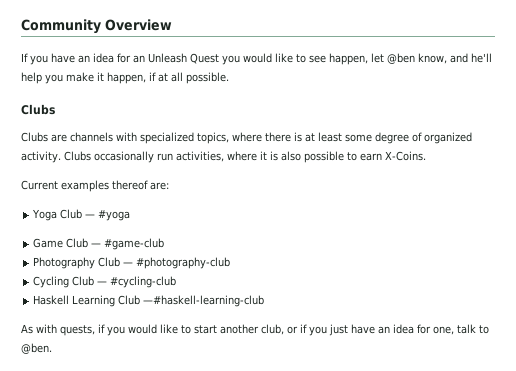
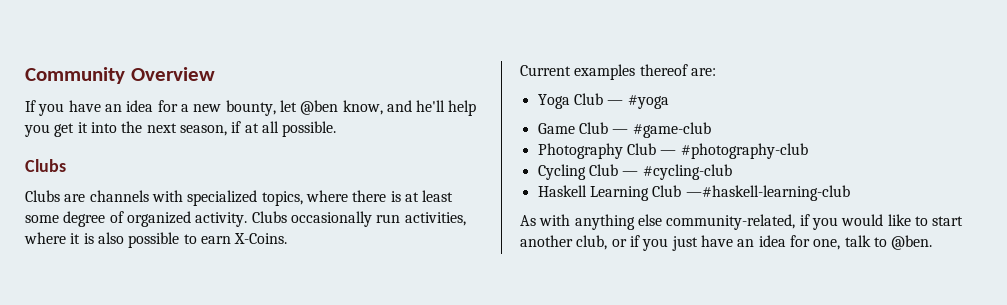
[133,53,368,65] an Unleash Quest you would like to see happen, -> [180,100,276,116] a new bounty,
[66,72,146,84] make it happen, -> [54,121,227,137] get it into the next season,
[60,325,95,336] quests, -> [574,214,796,230] anything else community-related,

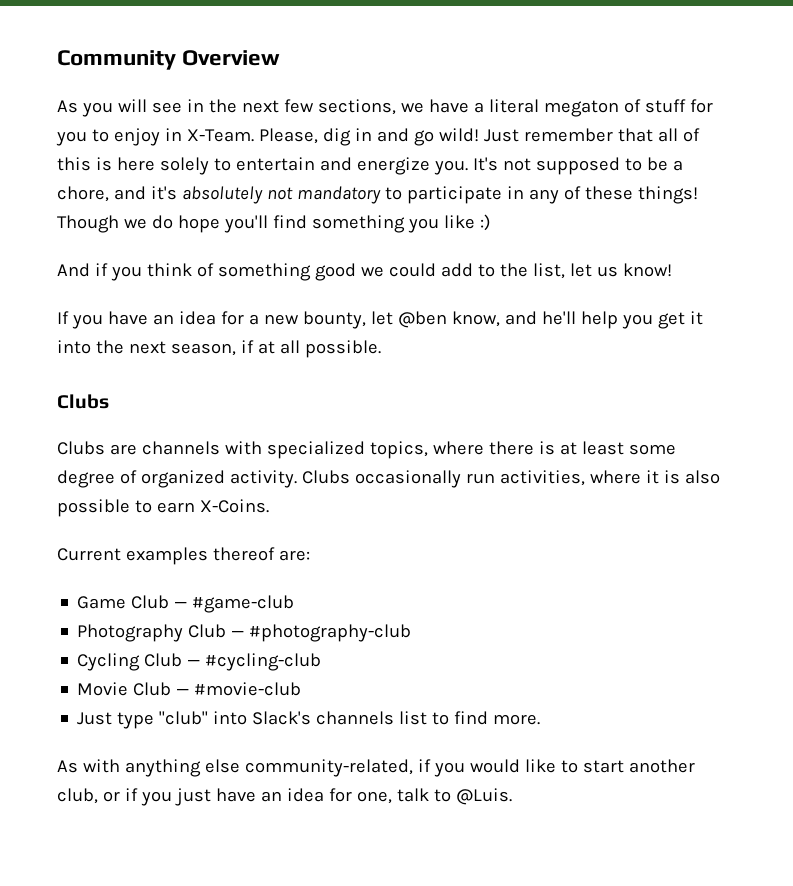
(215, 74) none -> [57,99,713,117] [56,128,700,146] [57,157,683,175] [57,186,698,204] [57,214,491,233] [57,263,672,281] // As you will see in the next few sections, we have a literal megaton of stuff for you to enjoy in X-Team. Please, dig in and go wild! Just remember that all of this is here solely to entertain and energize you. It's not supposed to be a chore, and it's absolutely not mandatory to participate in any of these things! Though we do hope you'll find something you like :) // And if you think of something good we could add to the list, let us know!
[537,93,669,109] // Yoga Club — #yoga -> (310, 555) none
[537,185,850,201] Haskell Learning Club —#haskell-learning-club -> [77,682,302,696] [77,711,541,729] Movie Club — #movie-club // Just type "club" into Slack's channels list to find more.
[891,235,933,250] @ben. -> [455,788,512,805] @Luis.

